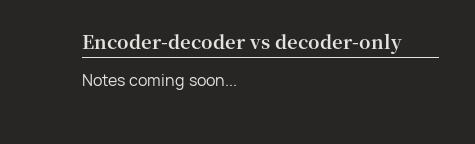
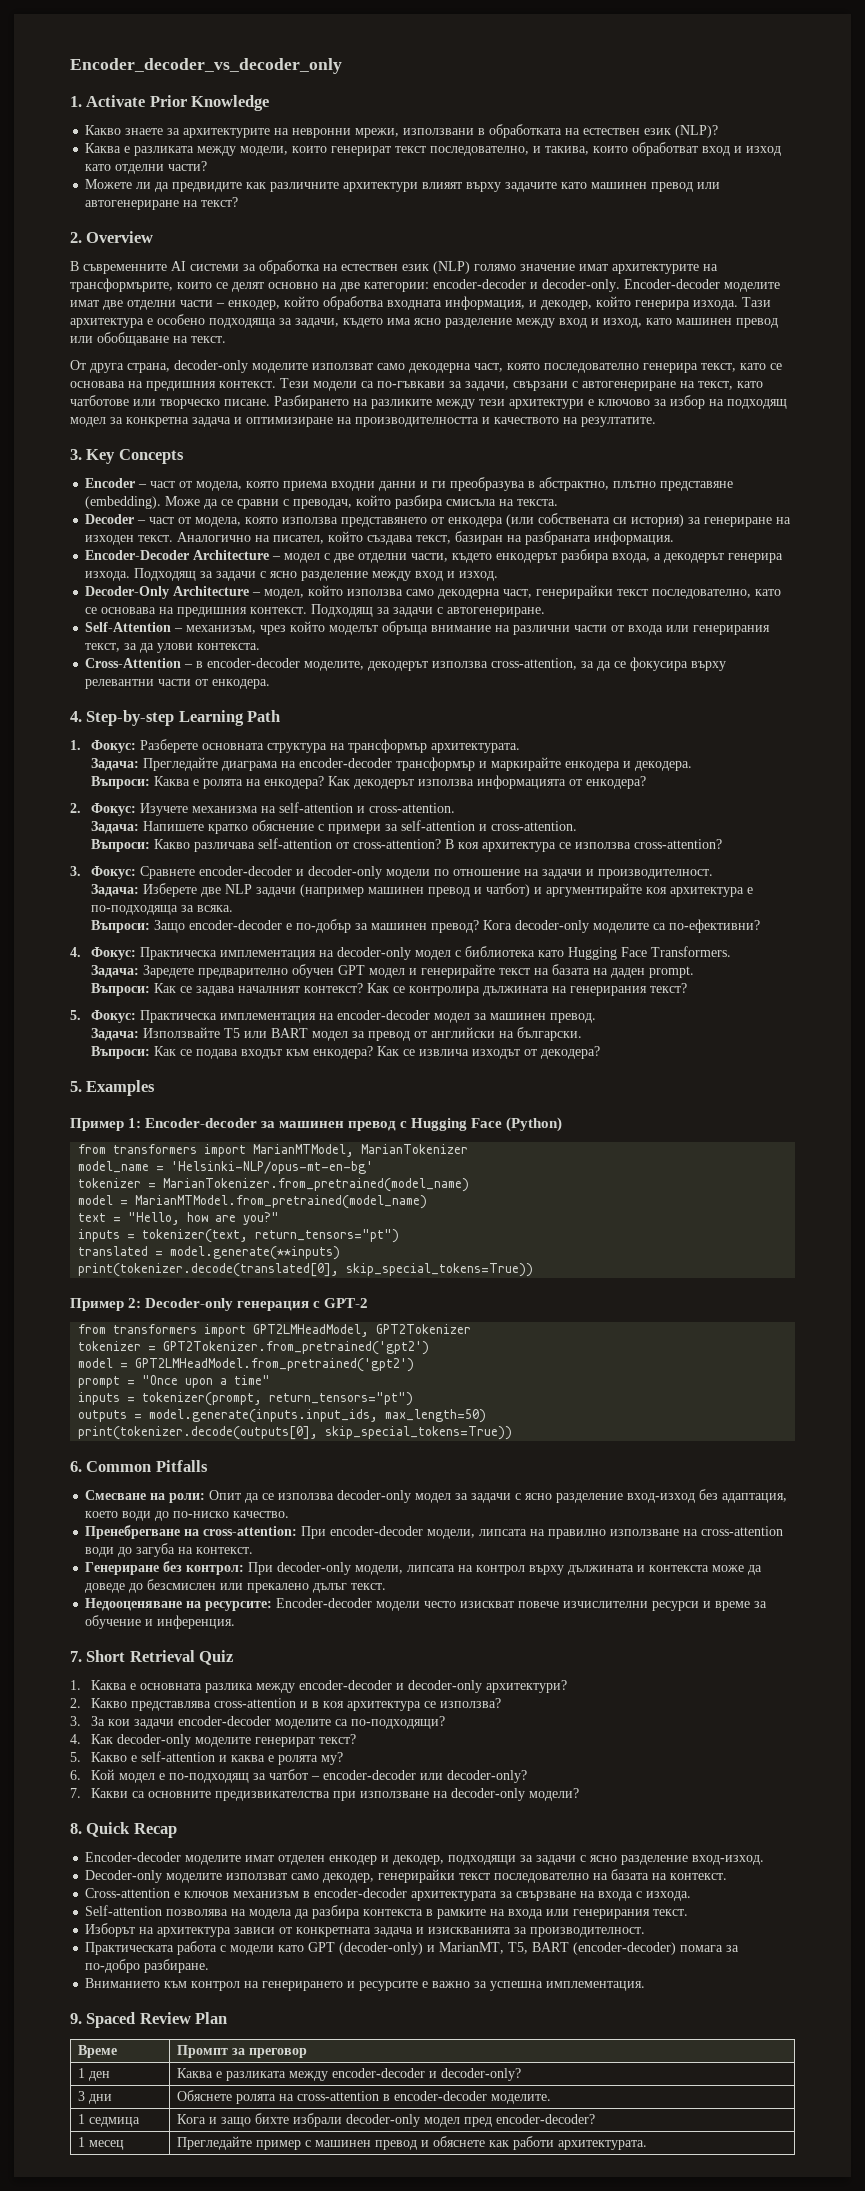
[82,33,402,54] [82,74,237,90] Encoder-decoder vs decoder-only // Notes coming soon... -> [70,58,342,74] [70,95,270,111] [85,124,719,138] [85,142,782,156] [85,161,208,174] [85,179,721,192] [85,197,239,210] [70,231,154,243] [70,260,718,274] [70,278,780,292] [70,296,771,310] [70,314,778,328] [70,332,226,346] [70,360,782,373] [70,378,763,391] [70,395,787,409] [70,417,656,427] [70,449,184,464] [85,477,734,491] [85,495,559,509] [85,513,792,527] [85,531,675,545] [85,549,784,563] [85,568,499,581] [85,585,782,599] [85,604,546,617] [85,621,771,635] [85,643,261,653] [85,657,727,671] [85,679,271,689] [70,710,281,726] [70,739,520,753] [90,757,692,771] [90,775,646,789] [70,802,455,816] [90,820,577,834] [90,838,722,852] [70,866,713,879] [90,883,753,897] [90,905,233,915] [90,919,760,933] [70,946,731,960] [90,964,694,978] [90,983,687,996] [70,1010,596,1023] [90,1027,582,1041] [90,1046,600,1059] [70,1080,156,1096] [70,1117,563,1132] [78,1144,469,1157] [78,1161,374,1174] [78,1178,470,1192] [78,1195,428,1209] [78,1212,280,1225] [78,1229,400,1243] [78,1246,341,1260] [78,1263,534,1277] [70,1298,369,1311] [78,1324,472,1337] [78,1341,430,1355] [78,1358,415,1372] [78,1375,271,1388] [78,1392,414,1406] [78,1409,487,1423] [78,1426,513,1440] [70,1460,208,1472] [85,1489,788,1503] [85,1511,290,1521] [85,1525,784,1539] [85,1543,254,1557] [85,1561,763,1575] [85,1579,387,1593] [85,1598,768,1611] [85,1615,236,1629] [70,1650,234,1665] [70,1680,567,1693] [70,1698,501,1711] [70,1716,445,1729] [70,1734,356,1747] [70,1751,343,1765] [70,1769,527,1783] [70,1788,579,1801] [70,1822,177,1838] [85,1852,765,1865] [85,1869,728,1883] [85,1888,692,1901] [85,1905,689,1919] [85,1923,646,1937] [85,1941,740,1955] [85,1959,210,1973] [85,1978,646,1991] [70,2012,228,2028] [78,2045,118,2058] [177,2045,308,2058] [78,2068,111,2081] [177,2068,522,2081] [78,2091,113,2104] [177,2090,552,2104] [78,2114,141,2127] [177,2113,596,2127] [78,2137,125,2150] [177,2136,648,2150] Encoder_decoder_vs_decoder_only // 1. Activate Prior Knowledge // Какво знаете за архитектурите на невронни мрежи, използвани в обработката на естествен език (NLP)? // Каква е разликата между модели, които генерират текст последователно, и такива, които обработват вход и изход като отделни части? // Можете ли да предвидите как различните архитектури влияят върху задачите като машинен превод или автогенериране на текст? // 2. Overview // В съвременните AI системи за обработка на естествен език (NLP) голямо значение имат архитектурите на трансформърите, които се делят основно на две категории: encoder-decoder и decoder-only. Encoder-decoder моделите имат две отделни части – енкодер, който обработва входната информация, и декодер, който генерира изхода. Тази архитектура е особено подходяща за задачи, където има ясно разделение между вход и изход, като машинен превод или обобщаване на текст. // От друга страна, decoder-only моделите използват само декодерна част, която последователно генерира текст, като се основава на предишния контекст. Тези модели са по-гъвкави за задачи, свързани с автогенериране на текст, като чатботове или творческо писане. Разбирането на разликите между тези архитектури е ключово за избор на подходящ модел за конкретна задача и оптимизиране на производителността и качеството на резултатите. // 3. Key Concepts // Encoder – част от модела, която приема входни данни и ги преобразува в абстрактно, плътно представяне (embedding). Може да се сравни с преводач, който разбира смисъла на текста. // Decoder – част от модела, която използва представянето от енкодера (или собствената си история) за генериране на изходен текст. Аналогично на писател, който създава текст, базиран на разбраната информация. // Encoder-Decoder Architecture – модел с две отделни части, където енкодерът разбира входа, а декодерът генерира изхода. Подходящ за задачи с ясно разделение между вход и изход. // Decoder-Only Architecture – модел, който използва само декодерна част, генерирайки текст последователно, като се основава на предишния контекст. Подходящ за задачи с автогенериране. // Self-Attention – механизъм, чрез който моделът обръща внимание на различни части от входа или генерирания текст, за да улови контекста. // Cross-Attention – в encoder-decoder моделите, декодерът използва cross-attention, за да се фокусира върху релевантни части от енкодера. // 4. Step-by-step Learning Path // 1. Фокус: Разберете основната структура на трансформър архитектурата. // Задача: Прегледайте диаграма на encoder-decoder трансформър и маркирайте енкодера и декодера. // Въпроси: Каква е ролята на енкодера? Как декодерът използва информацията от енкодера? // 2. Фокус: Изучете механизма на self-attention и cross-attention. // Задача: Напишете кратко обяснение с примери за self-attention и cross-attention. // Въпроси: Какво различава self-attention от cross-attention? В коя архитектура се използва cross-attention? // 3. Фокус: Сравнете encoder-decoder и decoder-only модели по отношение на задачи и производителност. // Задача: Изберете две NLP задачи (например машинен превод и чатбот) и аргументирайте коя архитектура е по-подходяща за всяка. // Въпроси: Защо encoder-decoder е по-добър за машинен превод? Кога decoder-only моделите са по-ефективни? // 4. Фокус: Практическа имплементация на decoder-only модел с библиотека като Hugging Face Transformers. // Задача: Заредете предварително обучен GPT модел и генерирайте текст на базата на даден prompt. // Въпроси: Как се задава началният контекст? Как се контролира дължината на генерирания текст? // 5. Фокус: Практическа имплементация на encoder-decoder модел за машинен превод. // Задача: Използвайте T5 или BART модел за превод от английски на български. // Въпроси: Как се подава входът към енкодера? Как се извлича изходът от декодера? // 5. Examples // Пример 1: Encoder-decoder за машинен превод с Hugging Face (Python) // from transformers import MarianMTModel, MarianTokenizer // model_name = 'Helsinki-NLP/opus-mt-en-bg' // tokenizer = MarianTokenizer.from_pretrained(model_name) // model = MarianMTModel.from_pretrained(model_name) // text = "Hello, how are you?" // inputs = tokenizer(text, return_tensors="pt") // translated = model.generate(**inputs) // print(tokenizer.decode(translated[0], skip_special_tokens=True)) // Пример 2: Decoder-only генерация с GPT-2 // from transformers import GPT2LMHeadModel, GPT2Tokenizer // tokenizer = GPT2Tokenizer.from_pretrained('gpt2') // model = GPT2LMHeadModel.from_pretrained('gpt2') // prompt = "Once upon a time" // inputs = tokenizer(prompt, return_tensors="pt") // outputs = model.generate(inputs.input_ids, max_length=50) // print(tokenizer.decode(outputs[0], skip_special_tokens=True)) // 6. Common Pitfalls // Смесване на роли: Опит да се използва decoder-only модел за задачи с ясно разделение вход-изход без адаптация, което води до по-ниско качество. // Пренебрегване на cross-attention: При encoder-decoder модели, липсата на правилно използване на cross-attention води до загуба на контекст. // Генериране без контрол: При decoder-only модели, липсата на контрол върху дължината и контекста може да доведе до безсмислен или прекалено дълъг текст. // Недооценяване на ресурсите: Encoder-decoder модели често изискват повече изчислителни ресурси и време за обучение и инференция. // 7. Short Retrieval Quiz // 1. Каква е основната разлика между encoder-decoder и decoder-only архитектури? // 2. Какво представлява cross-attention и в коя архитектура се използва? // 3. За кои задачи encoder-decoder моделите са по-подходящи? // 4. Как decoder-only моделите генерират текст? // 5. Какво е self-attention и каква е ролята му? // 6. Кой модел е по-подходящ за чатбот – encoder-decoder или decoder-only? // 7. Какви са основните предизвикателства при използване на decoder-only модели? // 8. Quick Recap // Encoder-decoder моделите имат отделен енкодер и декодер, подходящи за задачи с ясно разделение вход-изход. // Decoder-only моделите използват само декодер, генерирайки текст последователно на базата на контекст. // Cross-attention е ключов механизъм в encoder-decoder архитектурата за свързване на входа с изхода. // Self-attention позволява на модела да разбира контекста в рамките на входа или генерирания текст. // Изборът на архитектура зависи от конкретната задача и изискванията за производителност. // Практическата работа с модели като GPT (decoder-only) и MarianMT, T5, BART (encoder-decoder) помага за по-добро разбиране. // Вниманието към контрол на генерирането и ресурсите е важно за успешна имплементация. // 9. Spaced Review Plan // Време | Промпт за преговор // 1 ден | Каква е разликата между encoder-decoder и decoder-only? // 3 дни | Обяснете ролята на cross-attention в encoder-decoder моделите. // 1 седмица | Кога и защо бихте избрали decoder-only модел пред encoder-decoder? // 1 месец | Прегледайте пример с машинен превод и обяснете как работи архитектурата.

